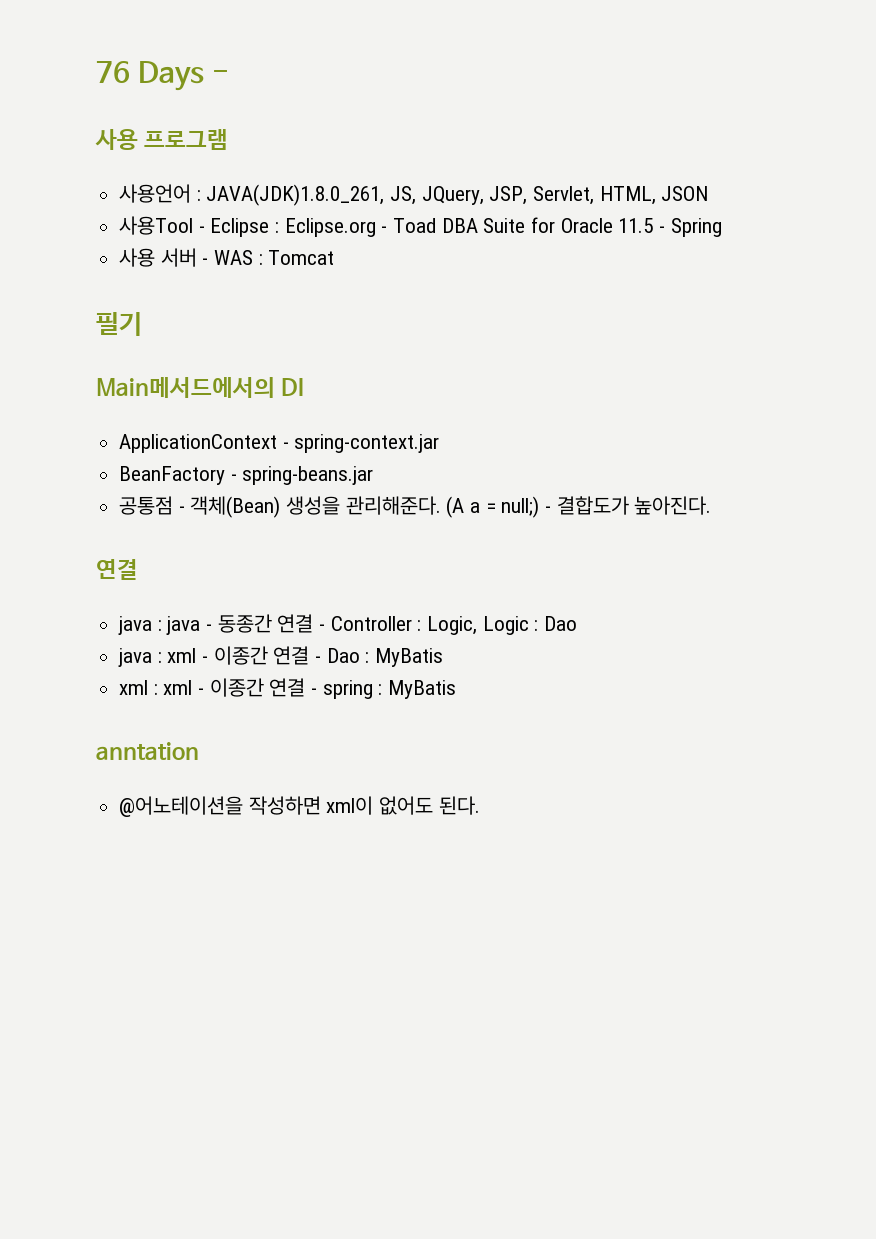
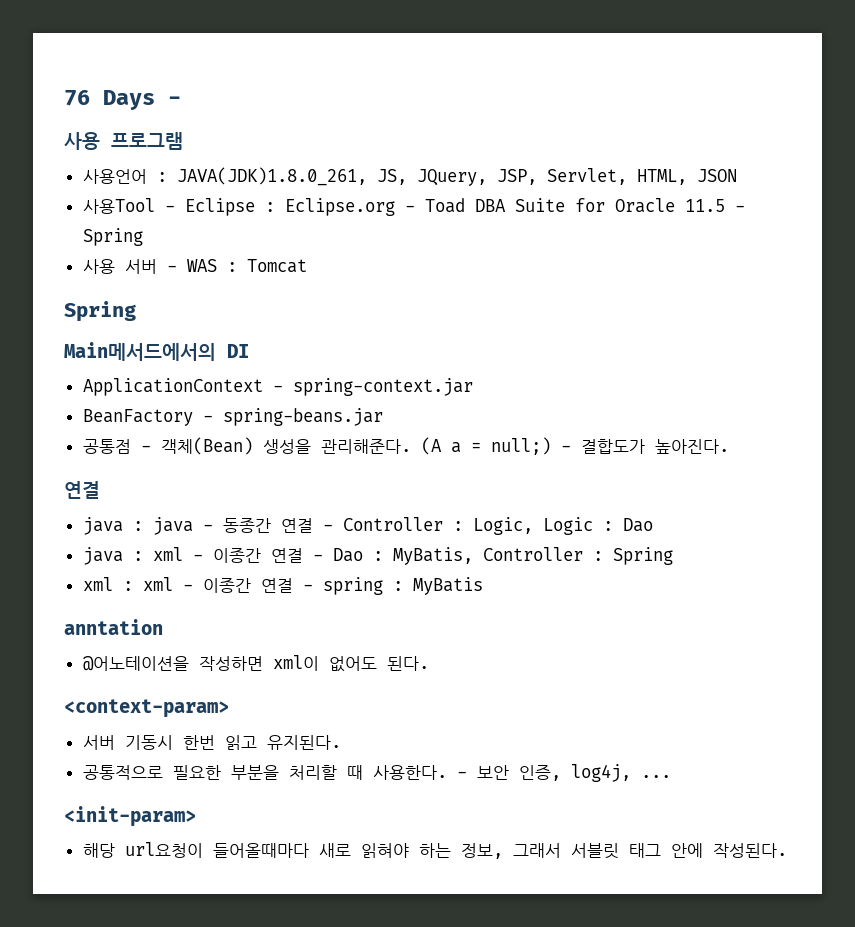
[96,312,142,336] 필기 -> [64,301,136,322] Spring
[375,648,444,667] MyBatis -> [392,547,673,565] MyBatis, Controller : Spring
(480, 805) none -> [64,699,229,718] [82,735,341,750] [82,764,671,782] [64,806,196,827] [82,842,787,859] // <context-param> // 서버 기동시 한번 읽고 유지된다. // 공통적으로 필요한 부분을 처리할 때 사용한다. - 보안 인증, log4j, ... // <init-param> // 해당 url요청이 들어올때마다 새로 읽혀야 하는 정보, 그래서 서블릿 태그 안에 작성된다.

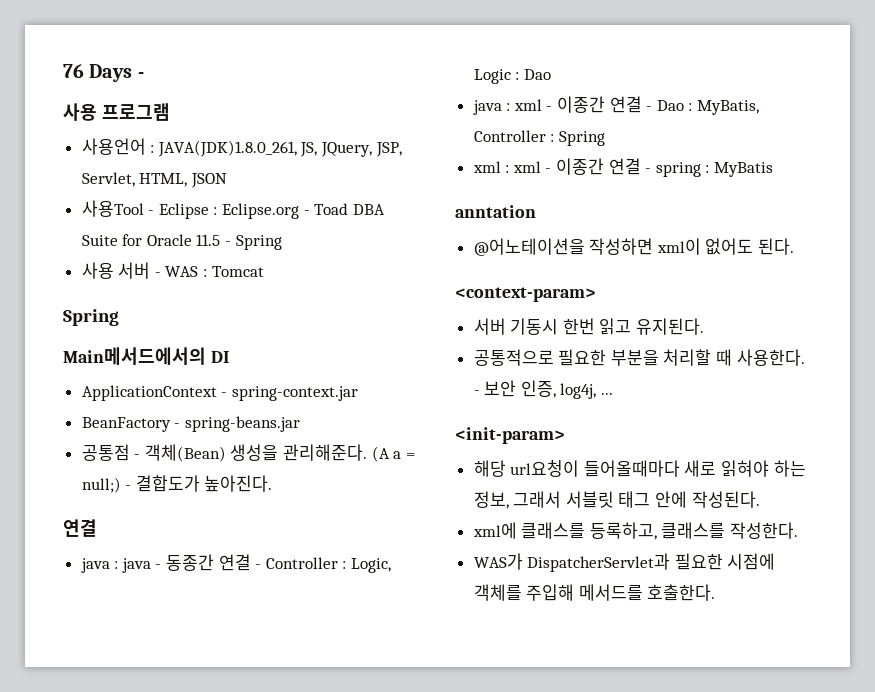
(787, 850) none -> [472,522,799,540] [473,553,776,572] [473,584,716,601] // xml에 클래스를 등록하고, 클래스를 작성한다. // WAS가 DispatcherServlet과 필요한 시점에 객체를 주입해 메서드를 호출한다.

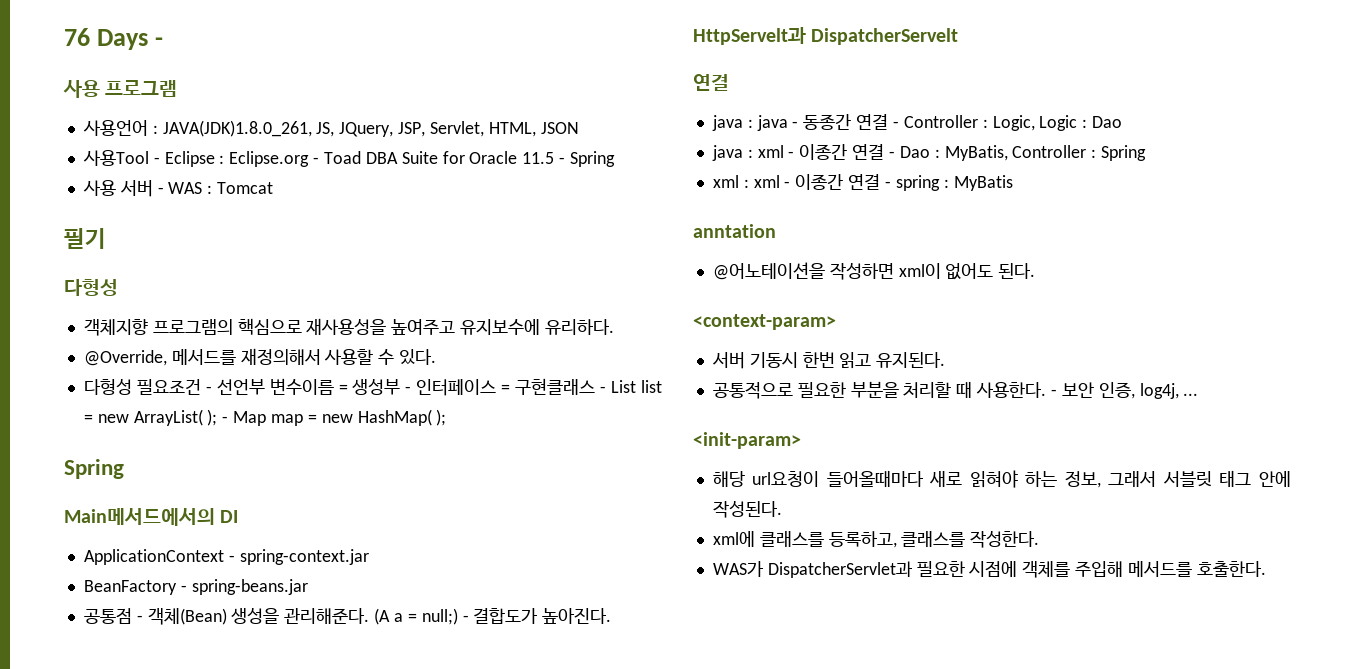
(264, 271) none -> [64,228,106,249] [64,279,118,296] [83,318,614,336] [83,348,437,366] [83,378,662,396] [83,409,447,426] // 필기 // 다형성 // 객체지향 프로그램의 핵심으로 재사용성을 높여주고 유지보수에 유리하다. // @Override, 메서드를 재정의해서 사용할 수 있다. // 다형성 필요조건 - 선언부 변수이름 = 생성부 - 인터페이스 = 구현클래스 - List list = new ArrayList( ); - Map map = new HashMap( );
(273, 483) none -> [693,27,959,45] // HttpServelt과 DispatcherServelt

